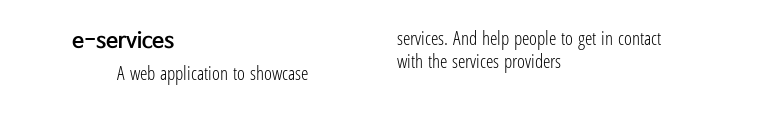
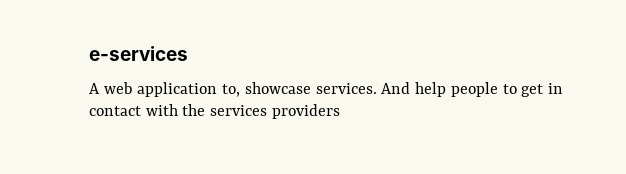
[232,68,245,80] to -> [222,84,241,97] to,

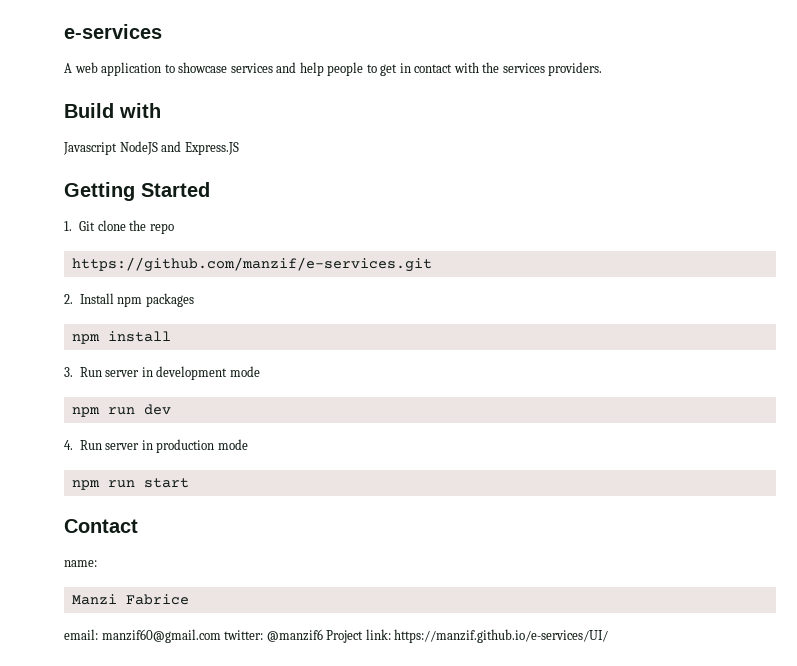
[222,82,411,97] to, showcase services. And -> [164,62,297,73] to showcase services and
[271,104,340,119] providers -> [548,62,603,76] [64,103,161,118] [63,141,239,155] [64,182,210,201] [64,220,174,234] [71,257,432,272] [64,293,194,307] [71,331,171,344] [64,366,260,380] [71,404,171,417] [64,439,248,453] [71,478,189,490] [64,519,138,533] [64,560,97,567] [71,594,189,605] [64,629,609,643] providers. // Build with // Javascript NodeJS and Express.JS // Getting Started // 1. Git clone the repo // https://github.com/manzif/e-services.git // 2. Install npm packages // npm install // 3. Run server in development mode // npm run dev // 4. Run server in production mode // npm run start // Contact // name: // Manzi Fabrice // email: manzif60@gmail.com twitter: @manzif6 Project link: https://manzif.github.io/e-services/UI/

